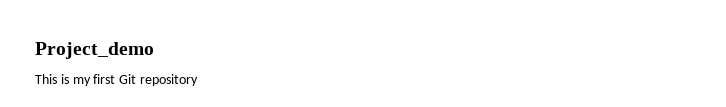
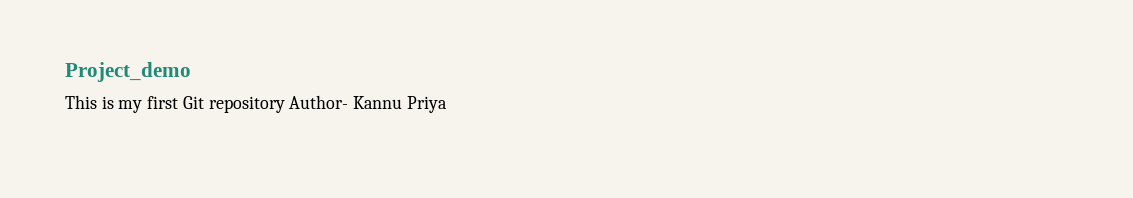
(198, 80) none -> [289,95,447,113] Author- Kannu Priya

